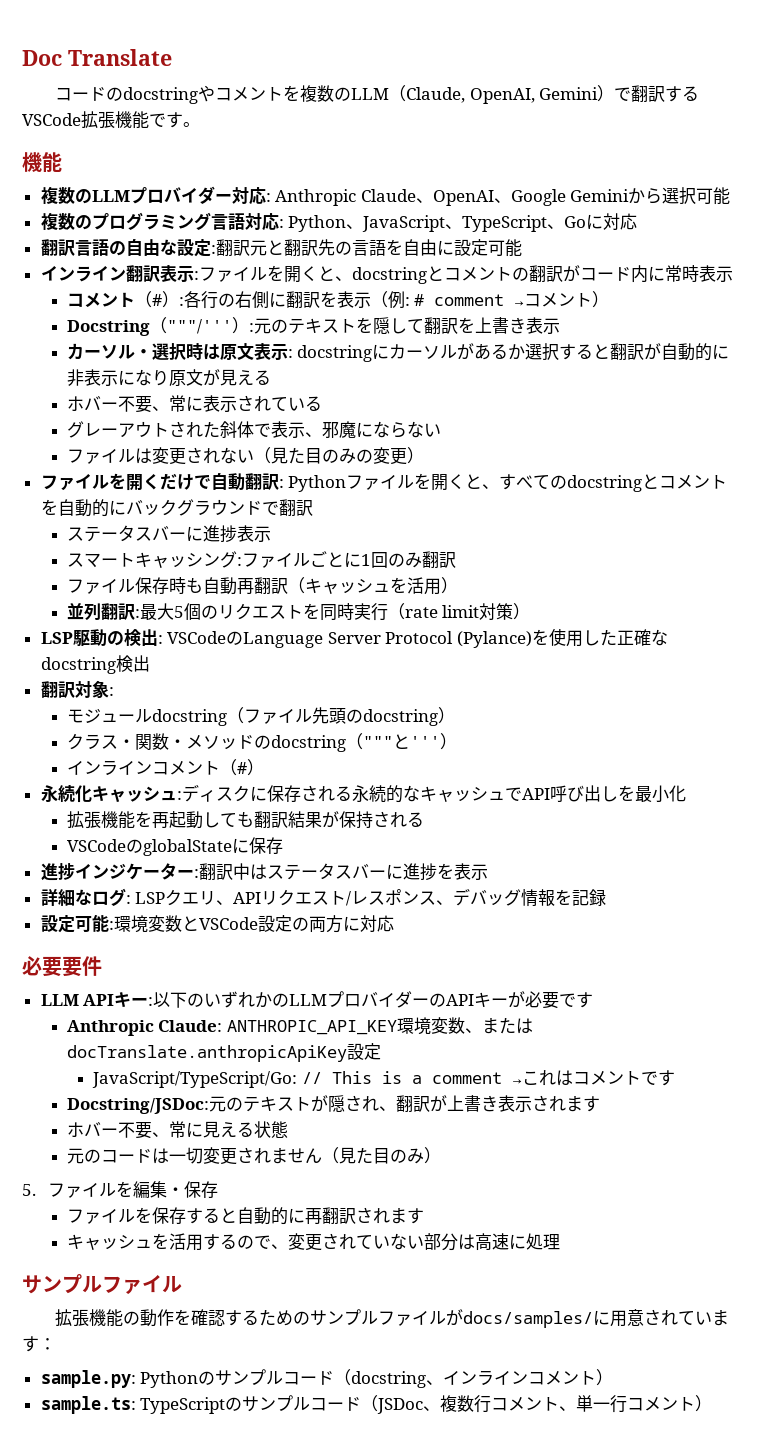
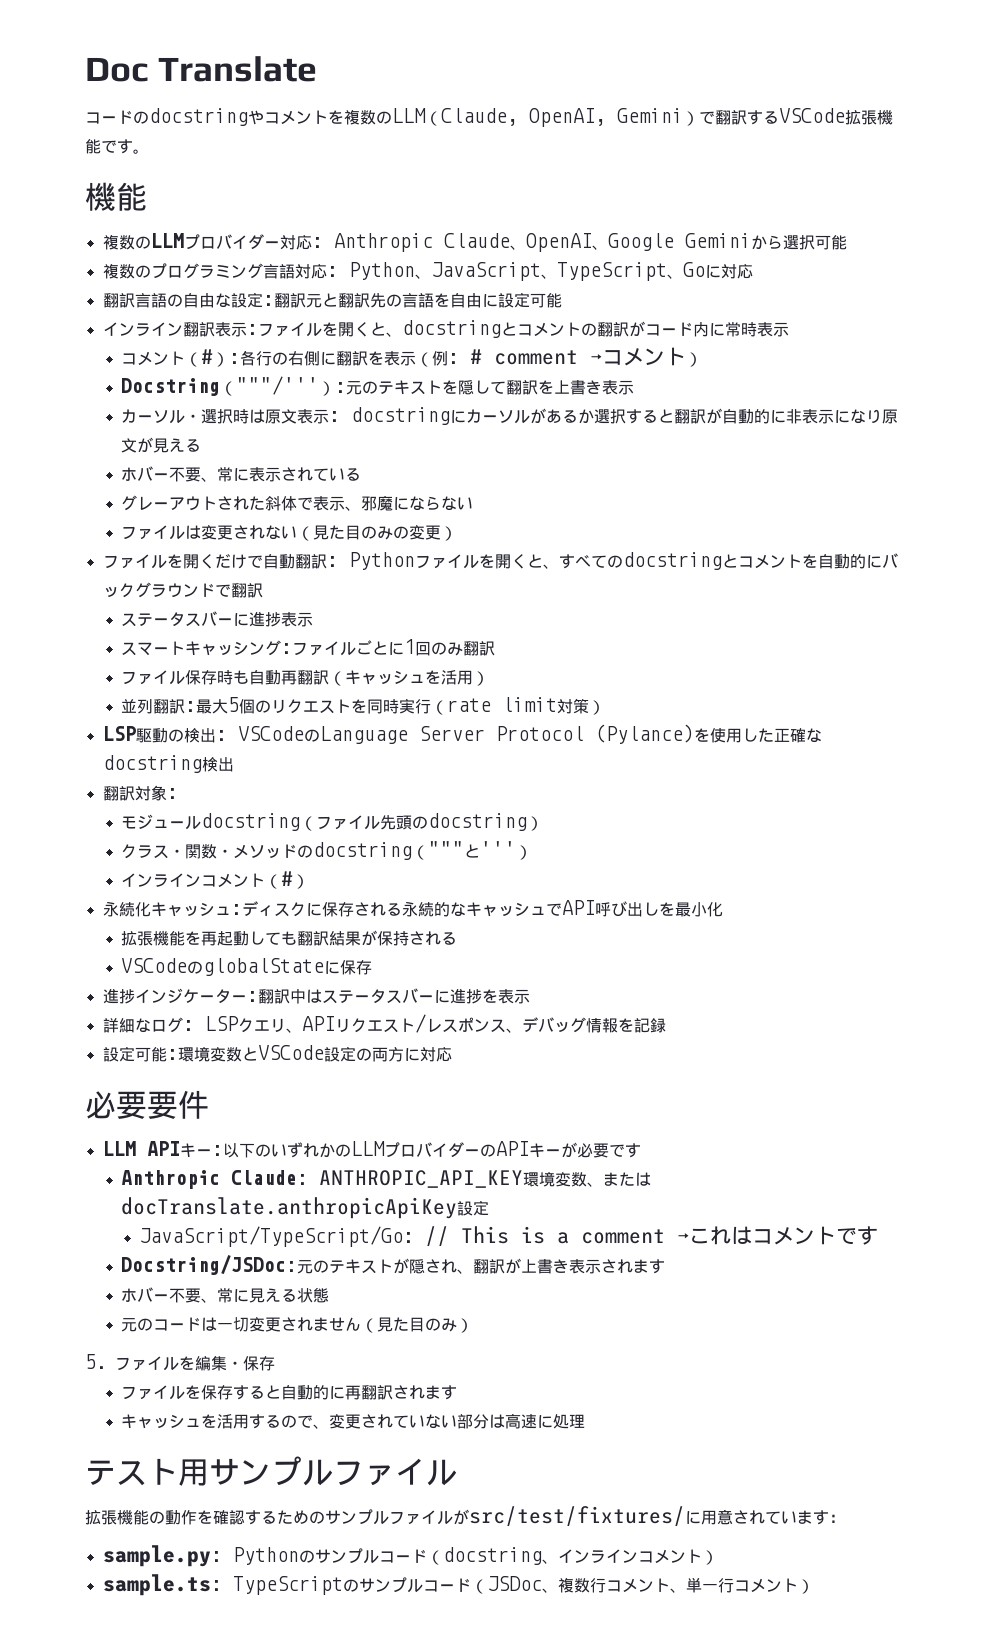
(560, 1242) none -> [85,1458,209,1486] テスト用
[463,1311,594,1328] docs/samples/ -> [469,1506,685,1526] src/test/fixtures/

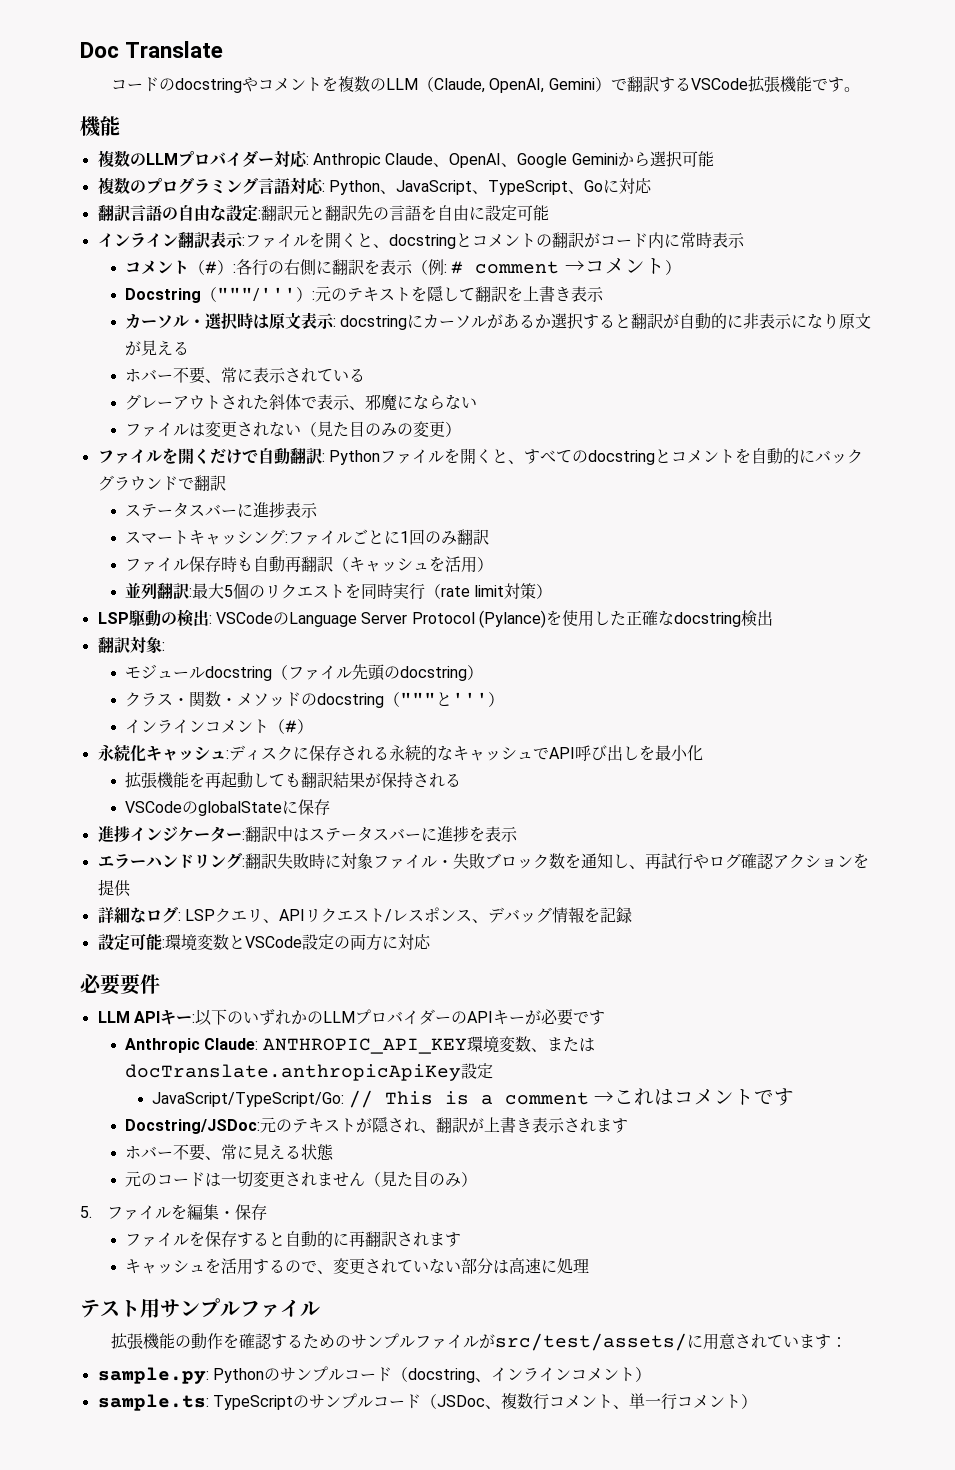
(530, 996) none -> [97,853,869,870] [97,879,131,897] // エラーハンドリング:翻訳失敗時に対象ファイル・失敗ブロック数を通知し、再試行やログ確認アクションを提供
[469,1506,685,1526] src/test/fixtures/ -> [495,1333,688,1351] src/test/assets/

